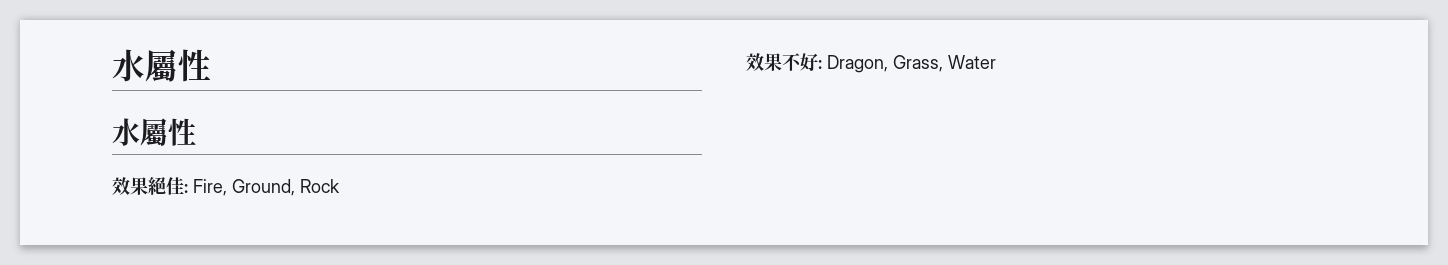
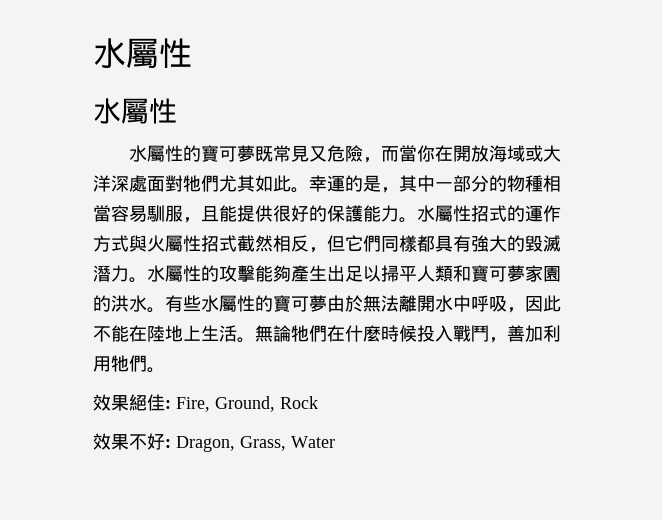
[112,49,211,82] [112,118,196,146] 水屬性 // 水屬性 -> [93,38,192,69] [93,98,177,124] [129,145,562,163] [93,175,561,193] [93,205,561,223] [93,235,561,253] [93,265,561,283] [93,295,561,313] [93,325,561,343] [93,355,165,373] 水屬性 // 水屬性 // 水屬性的寶可夢既常見又危險，而當你在開放海域或大洋深處面對牠們尤其如此。幸運的是，其中一部分的物種相當容易馴服，且能提供很好的保護能力。水屬性招式的運作方式與火屬性招式截然相反，但它們同樣都具有強大的毀滅潛力。水屬性的攻擊能夠產生出足以掃平人類和寶可夢家園的洪水。有些水屬性的寶可夢由於無法離開水中呼吸，因此不能在陸地上生活。無論牠們在什麼時候投入戰鬥，善加利用牠們。

